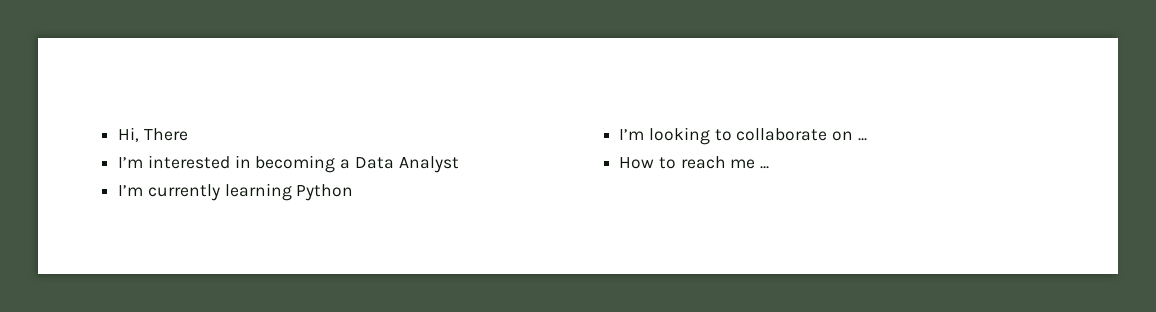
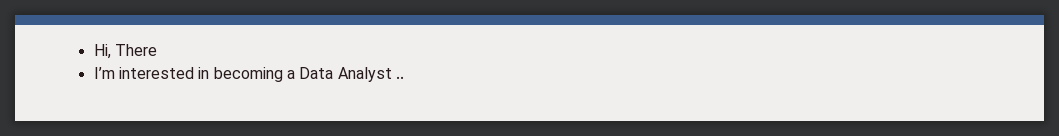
[118,183,354,201] [619,127,867,145] [619,156,770,169] // I’m currently learning Python // I’m looking to collaborate on ... // How to reach me ... -> [395,76,404,79] ..

